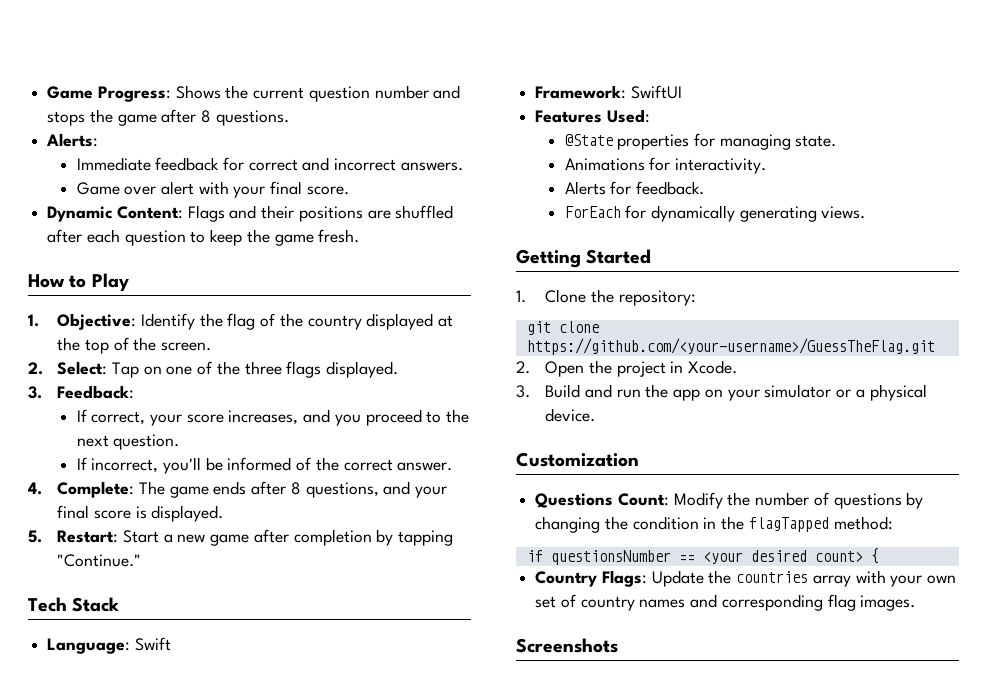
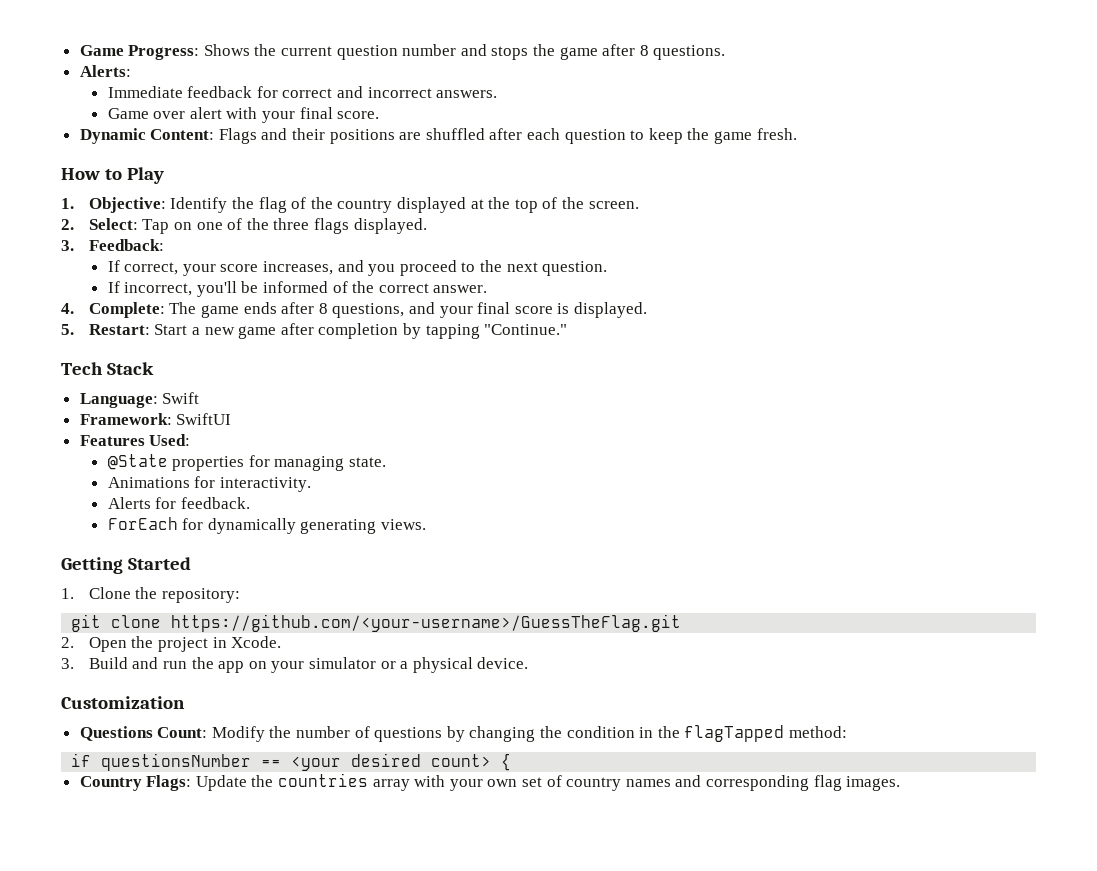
[516,638,618,653] // Screenshots -> (901, 783) none

